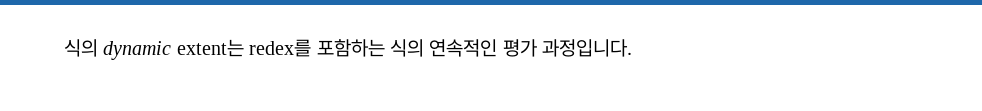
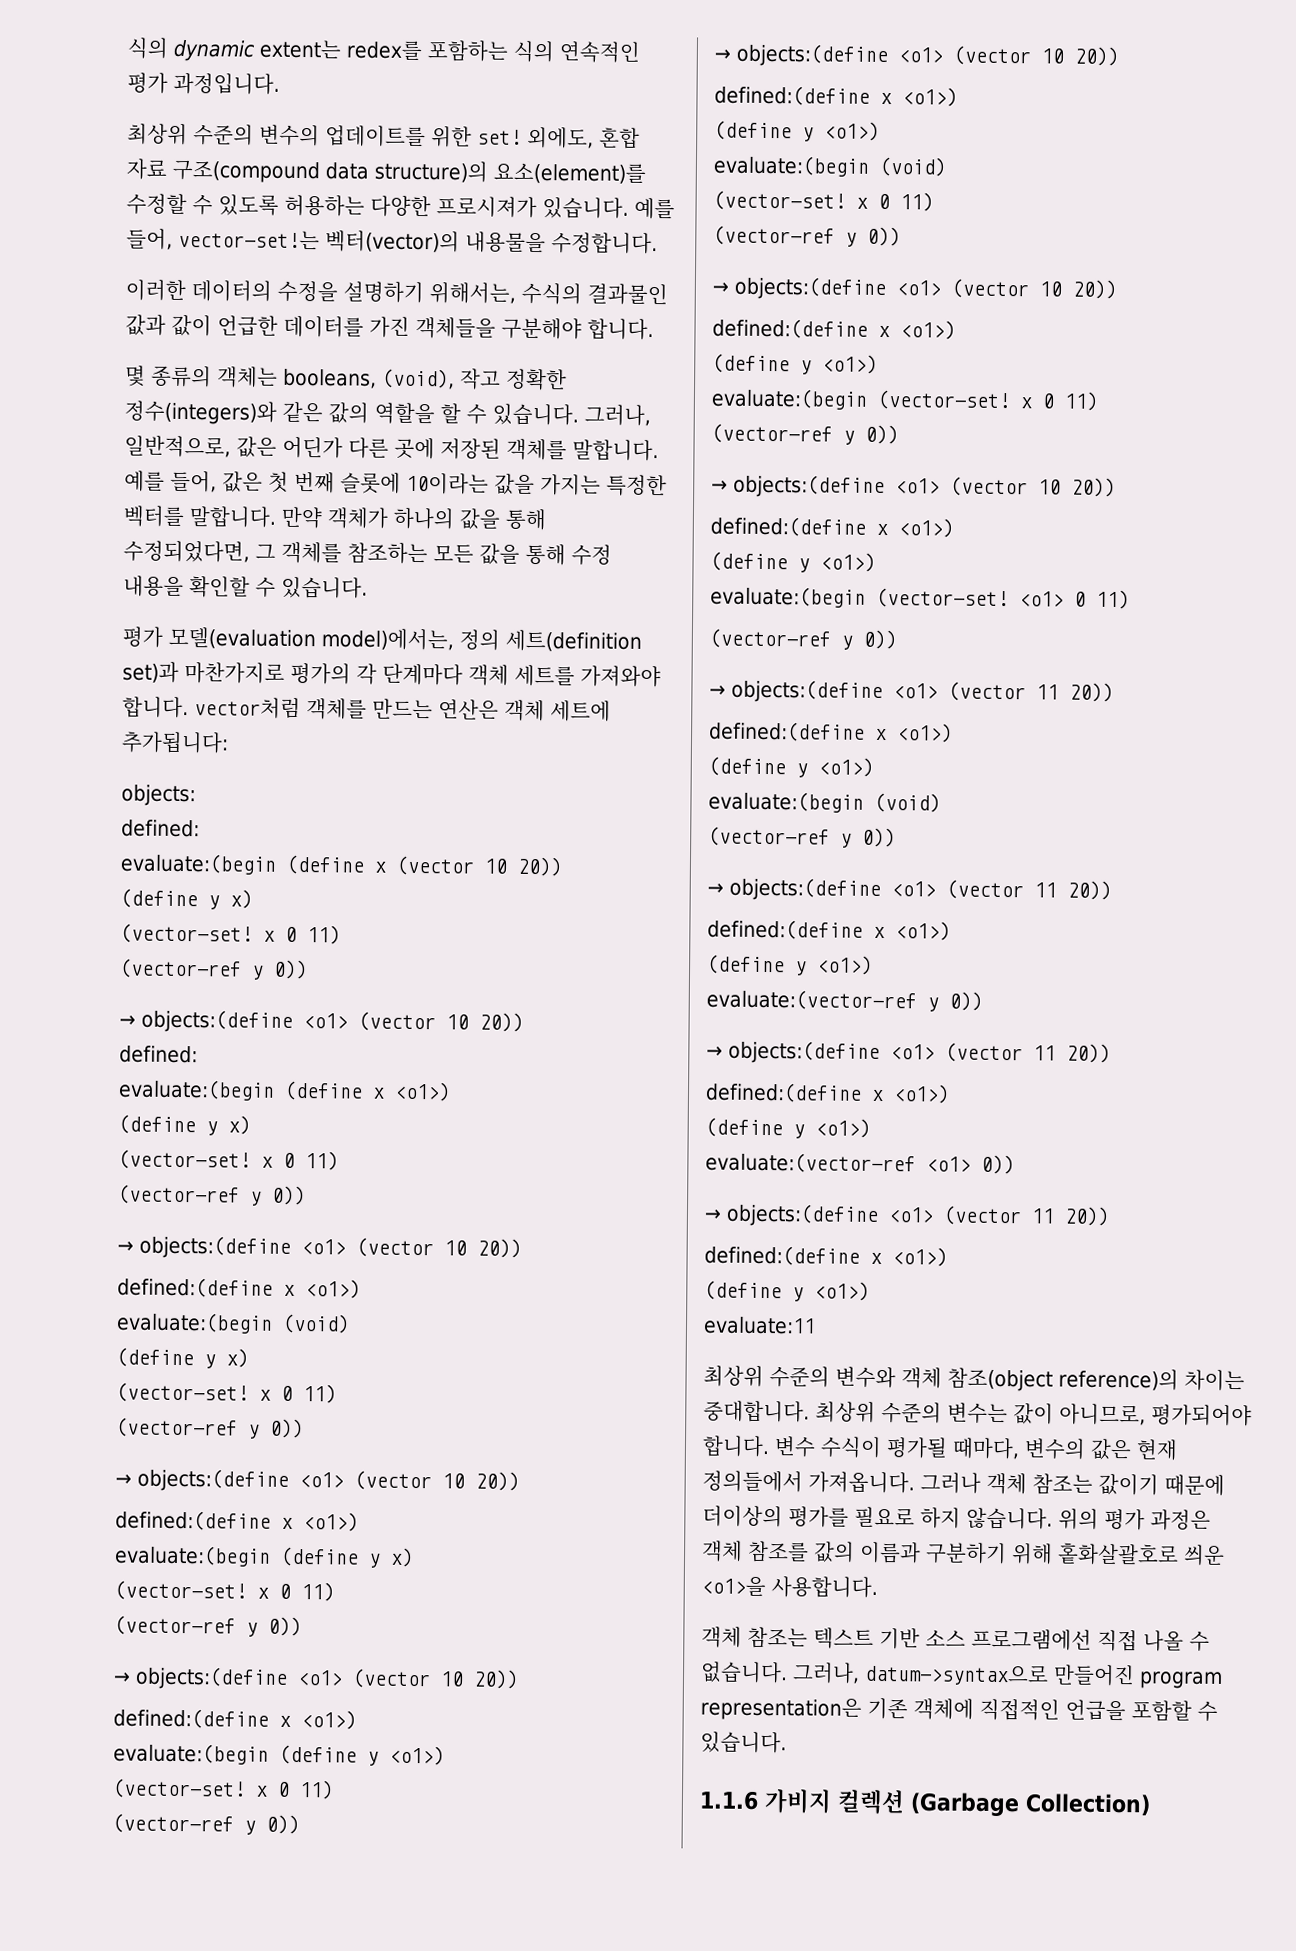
(633, 48) none -> [127,123,640,149] [126,158,646,184] [126,193,675,220] [126,228,658,255] [125,279,668,306] [125,314,654,341] [125,365,567,391] [124,400,651,427] [124,435,659,462] [124,470,667,497] [123,505,546,531] [123,540,612,566] [123,575,368,599] [122,626,642,652] [122,661,661,688] [122,696,611,722] [121,731,229,754] [121,784,196,807] [121,819,200,838] [120,853,563,877] [120,888,253,910] [120,923,341,945] [119,958,308,980] [119,1009,524,1033] [119,1045,198,1064] [118,1079,451,1102] [118,1114,251,1136] [118,1149,339,1171] [118,1184,306,1206] [117,1235,522,1259] [117,1277,361,1299] [116,1312,350,1334] [116,1347,249,1369] [116,1382,337,1404] [116,1417,304,1439] [115,1468,520,1492] [115,1510,359,1532] [114,1545,414,1568] [114,1580,335,1602] [114,1615,302,1637] [113,1666,519,1690] [113,1708,357,1730] [113,1743,445,1766] [112,1778,334,1800] [112,1813,300,1835] [714,43,1119,68] [714,85,958,107] [714,120,880,142] [713,155,947,177] [713,190,934,212] [713,225,901,247] [712,276,1117,301] [712,318,956,340] [712,353,878,375] [711,388,1099,411] [711,423,899,445] [711,474,1116,499] [710,516,954,538] [710,551,876,573] [710,586,1130,610] [709,628,897,650] [709,679,1114,703] [709,721,953,743] [708,756,874,778] [708,791,941,813] [708,826,896,848] [707,877,1112,901] [707,919,951,941] [707,954,873,976] [706,989,983,1012] [706,1040,1111,1064] [705,1082,950,1104] [705,1117,871,1139] [705,1152,1015,1175] [704,1203,1110,1227] [704,1245,948,1267] [704,1280,870,1302] [703,1316,816,1335] [703,1365,1245,1392] [703,1400,1252,1427] [702,1435,1178,1461] [702,1470,1225,1496] [702,1505,1211,1531] [701,1540,1225,1566] [701,1576,878,1598] [701,1626,1210,1652] [700,1661,1223,1689] [700,1697,1218,1722] [700,1731,787,1754] [699,1789,1151,1817] // 최상위 수준의 변수의 업데이트를 위한 set! 외에도, 혼합 자료 구조(compound data structure)의 요소(element)를 수정할 수 있도록 허용하는 다양한 프로시져가 있습니다. 예를 들어, vector-set!는 벡터(vector)의 내용물을 수정합니다. // 이러한 데이터의 수정을 설명하기 위해서는, 수식의 결과물인 값과 값이 언급한 데이터를 가진 객체들을 구분해야 합니다. // 몇 종류의 객체는 booleans, (void), 작고 정확한 정수(integers)와 같은 값의 역할을 할 수 있습니다. 그러나, 일반적으로, 값은 어딘가 다른 곳에 저장된 객체를 말합니다. 예를 들어, 값은 첫 번째 슬롯에 10이라는 값을 가지는 특정한 벡터를 말합니다. 만약 객체가 하나의 값을 통해 수정되었다면, 그 객체를 참조하는 모든 값을 통해 수정 내용을 확인할 수 있습니다. // 평가 모델(evaluation model)에서는, 정의 세트(definition set)과 마찬가지로 평가의 각 단계마다 객체 세트를 가져와야 합니다. vector처럼 객체를 만드는 연산은 객체 세트에 추가됩니다: // objects: // defined: // evaluate:(begin (define x (vector 10 20)) // (define y x) // (vector-set! x 0 11) // (vector-ref y 0)) // → objects:(define <o1> (vector 10 20)) // defined: // evaluate:(begin (define x <o1>) // (define y x) // (vector-set! x 0 11) // (vector-ref y 0)) // → objects:(define <o1> (vector 10 20)) // defined:(define x <o1>) // evaluate:(begin (void) // (define y x) // (vector-set! x 0 11) // (vector-ref y 0)) // → objects:(define <o1> (vector 10 20)) // defined:(define x <o1>) // evaluate:(begin (define y x) // (vector-set! x 0 11) // (vector-ref y 0)) // → objects:(define <o1> (vector 10 20)) // defined:(define x <o1>) // evaluate:(begin (define y <o1>) // (vector-set! x 0 11) // (vector-ref y 0)) // → objects:(define <o1> (vector 10 20)) // defined:(define x <o1>) // (define y <o1>) // evaluate:(begin (void) // (vector-set! x 0 11) // (vector-ref y 0)) // → objects:(define <o1> (vector 10 20)) // defined:(define x <o1>) // (define y <o1>) // evaluate:(begin (vector-set! x 0 11) // (vector-ref y 0)) // → objects:(define <o1> (vector 10 20)) // defined:(define x <o1>) // (define y <o1>) // evaluate:(begin (vector-set! <o1> 0 11) // (vector-ref y 0)) // → objects:(define <o1> (vector 11 20)) // defined:(define x <o1>) // (define y <o1>) // evaluate:(begin (void) // (vector-ref y 0)) // → objects:(define <o1> (vector 11 20)) // defined:(define x <o1>) // (define y <o1>) // evaluate:(vector-ref y 0)) // → objects:(define <o1> (vector 11 20)) // defined:(define x <o1>) // (define y <o1>) // evaluate:(vector-ref <o1> 0)) // → objects:(define <o1> (vector 11 20)) // defined:(define x <o1>) // (define y <o1>) // evaluate:11 // 최상위 수준의 변수와 객체 참조(object reference)의 차이는 중대합니다. 최상위 수준의 변수는 값이 아니므로, 평가되어야 합니다. 변수 수식이 평가될 때마다, 변수의 값은 현재 정의들에서 가져옵니다. 그러나 객체 참조는 값이기 때문에 더이상의 평가를 필요로 하지 않습니다. 위의 평가 과정은 객체 참조를 값의 이름과 구분하기 위해 홑화살괄호로 씌운 <o1>을 사용합니다. // 객체 참조는 텍스트 기반 소스 프로그램에선 직접 나올 수 없습니다. 그러나, datum->syntax으로 만들어진 program representation은 기존 객체에 직접적인 언급을 포함할 수 있습니다. // 1.1.6 가비지 컬렉션 (Garbage Collection)

